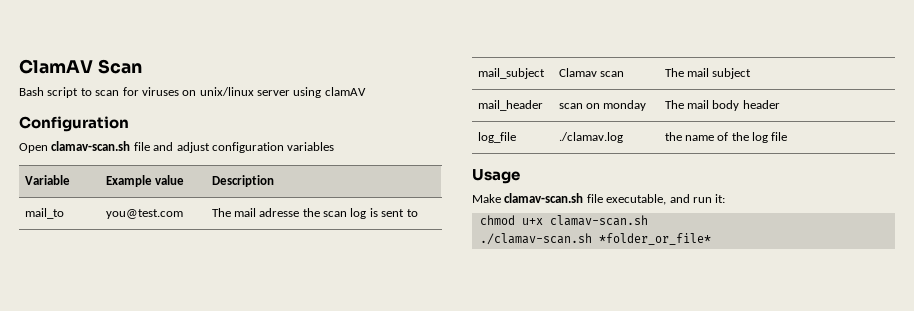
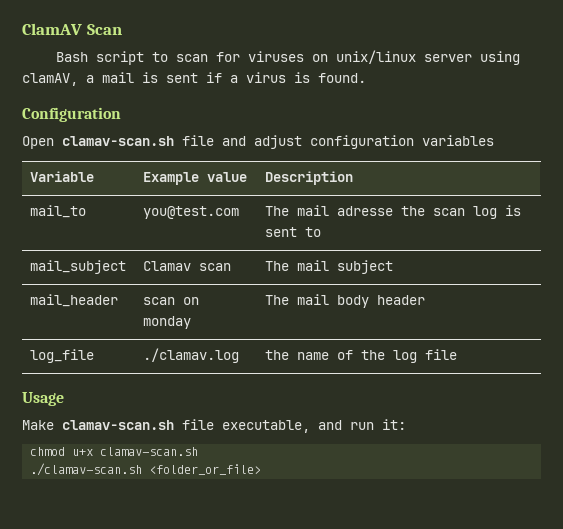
[324,87,366,96] clamAV -> [22,72,366,86] clamAV, a mail is sent if a virus is found.
[598,233,711,245] *folder_or_file* -> [149,464,262,475] <folder_or_file>

